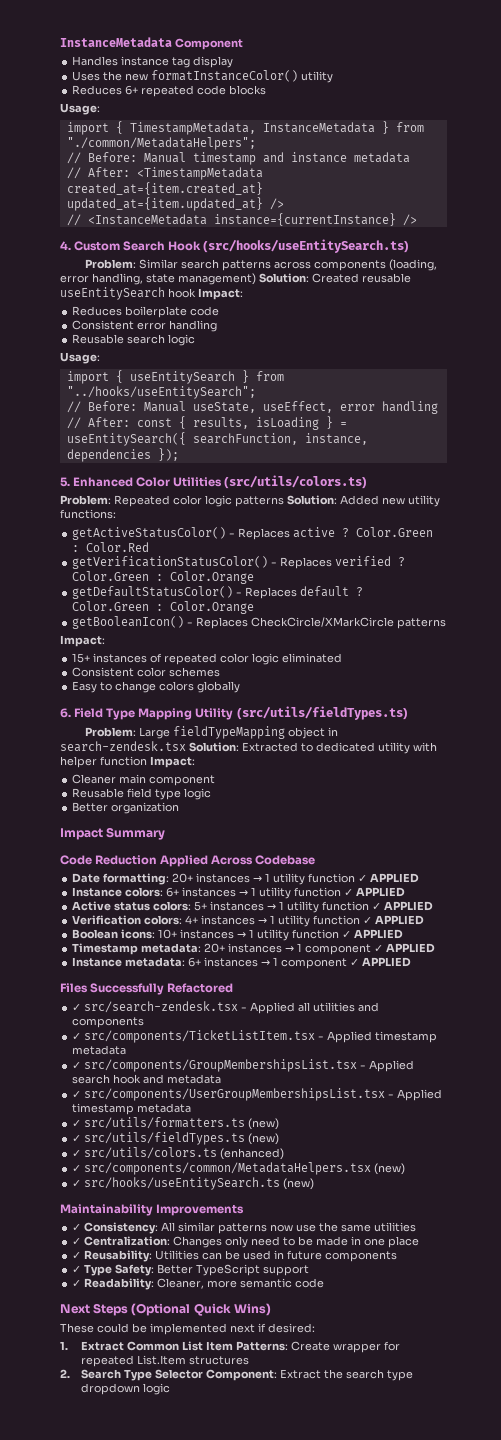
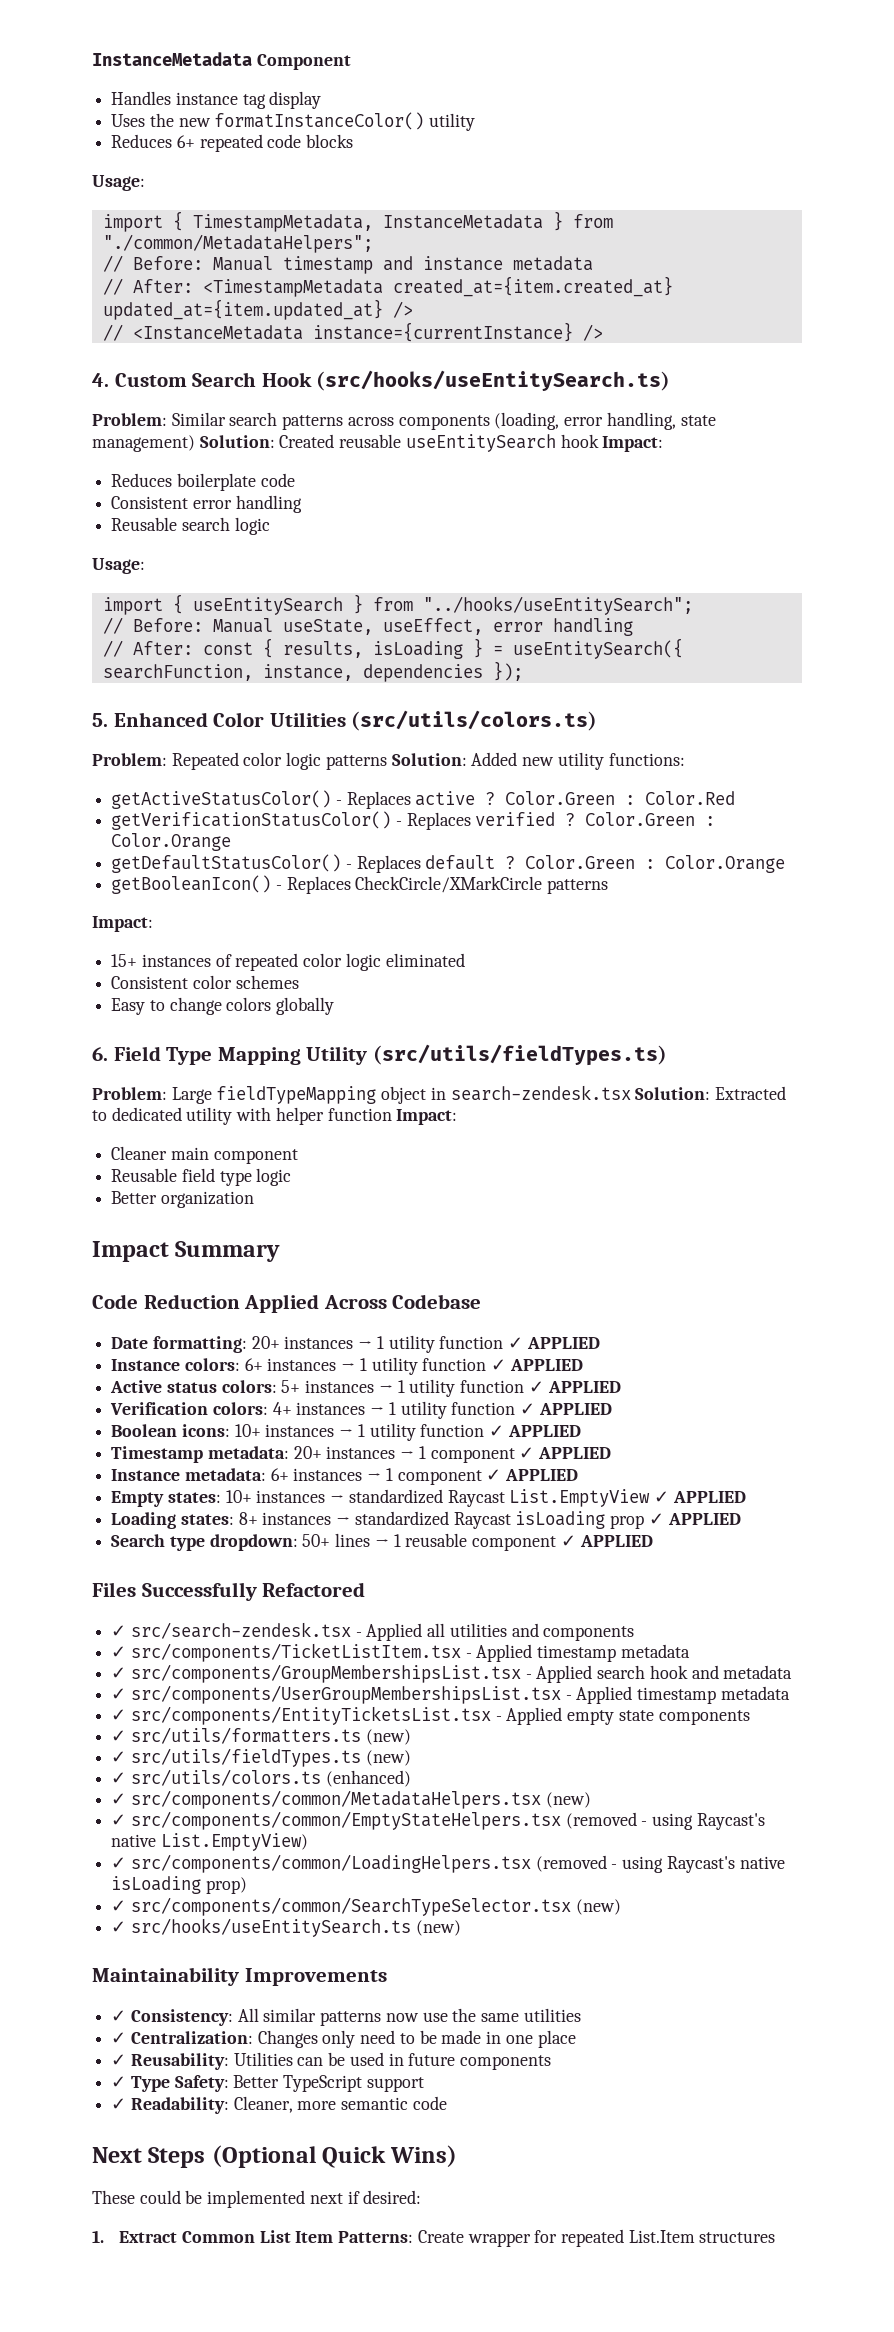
(412, 962) none -> [111,1489,746,1507] [111,1511,741,1529] [111,1533,653,1551] // Empty states: 10+ instances → standardized Raycast List.EmptyView ✓ APPLIED // Loading states: 8+ instances → standardized Raycast isLoading prop ✓ APPLIED // Search type dropdown: 50+ lines → 1 reusable component ✓ APPLIED
(192, 1108) none -> [111,1706,750,1725] // ✓ src/components/EntityTicketsList.tsx - Applied empty state components
(406, 1169) none -> [111,1811,765,1830] [111,1833,308,1851] [111,1854,785,1873] [111,1876,247,1894] [111,1897,621,1916] // ✓ src/components/common/EmptyStateHelpers.tsx (removed - using Raycast's native List.EmptyView) // ✓ src/components/common/LoadingHelpers.tsx (removed - using Raycast's native isLoading prop) // ✓ src/components/common/SearchTypeSelector.tsx (new)
[60,1369,413,1381] [80,1383,170,1395] // 2. Search Type Selector Component: Extract the search type dropdown logic -> (776, 2237) none

